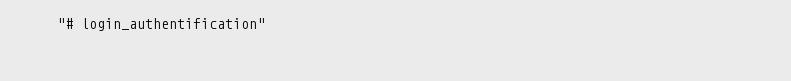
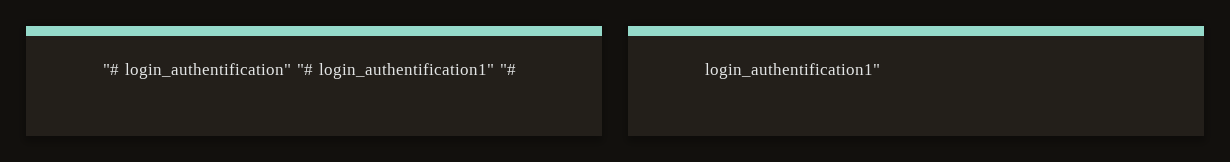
(265, 24) none -> [297,63,880,79] "# login_authentification1" "# login_authentification1"

